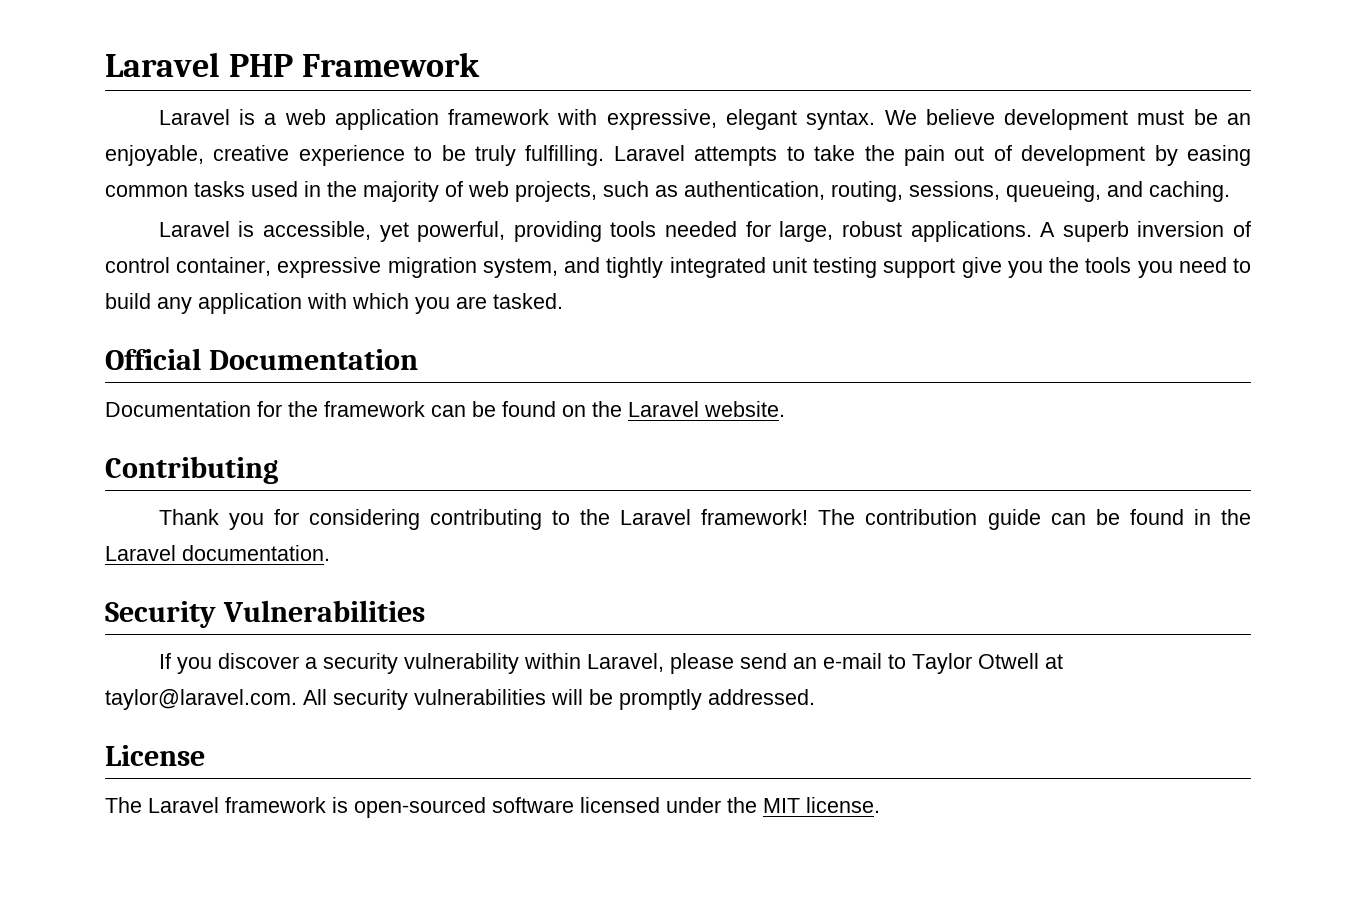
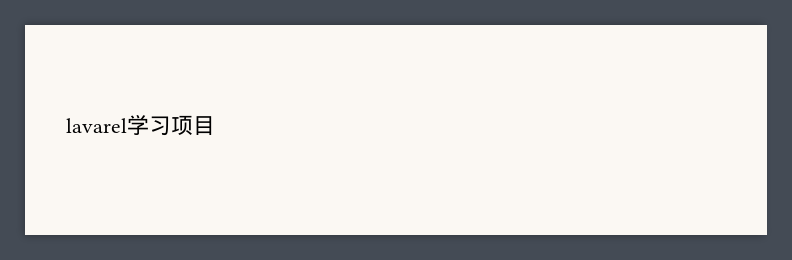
[105,52,481,77] [158,109,1251,130] [105,145,1251,166] [105,181,1230,202] [158,221,1251,242] [105,257,1252,278] [105,293,563,314] [105,348,418,370] [105,401,785,417] [105,456,278,484] [158,509,1251,530] [105,545,330,561] [105,600,425,628] [158,653,1063,674] [105,689,815,710] [105,745,205,766] [105,797,880,818] Laravel PHP Framework // Laravel is a web application framework with expressive, elegant syntax. We believe development must be an enjoyable, creative experience to be truly fulfilling. Laravel attempts to take the pain out of development by easing common tasks used in the majority of web projects, such as authentication, routing, sessions, queueing, and caching. // Laravel is accessible, yet powerful, providing tools needed for large, robust applications. A superb inversion of control container, expressive migration system, and tightly integrated unit testing support give you the tools you need to build any application with which you are tasked. // Official Documentation // Documentation for the framework can be found on the Laravel website. // Contributing // Thank you for considering contributing to the Laravel framework! The contribution guide can be found in the Laravel documentation. // Security Vulnerabilities // If you discover a security vulnerability within Laravel, please send an e-mail to Taylor Otwell at taylor@laravel.com. All security vulnerabilities will be promptly addressed. // License // The Laravel framework is open-sourced software licensed under the MIT license. -> [66,115,215,136] lavarel学习项目

